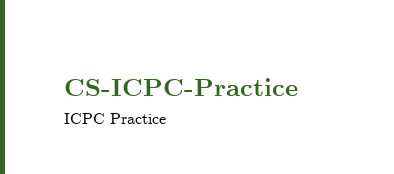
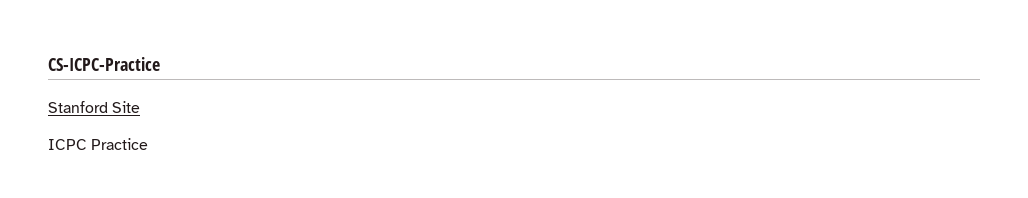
(298, 87) none -> [48,101,141,113] // Stanford Site

